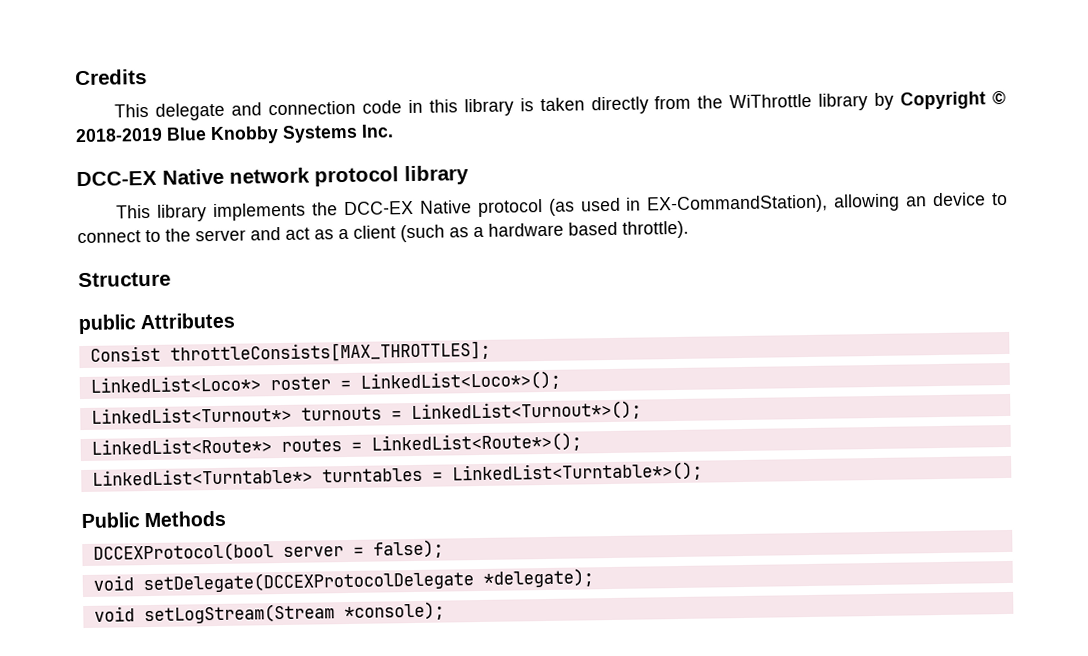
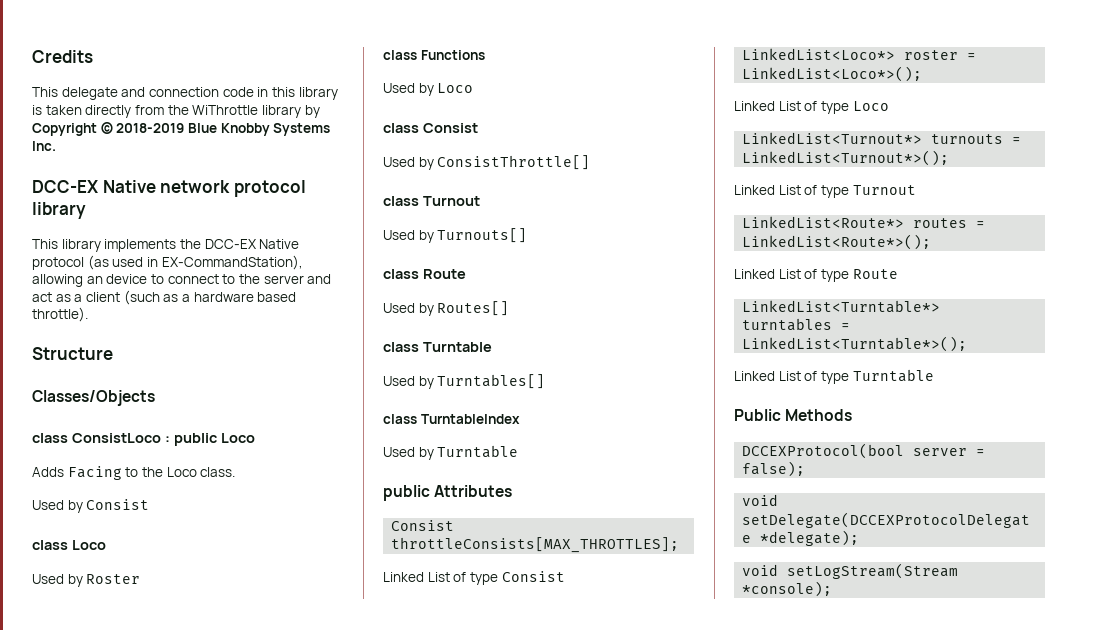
(171, 279) none -> [32,390,155,406] [32,433,255,446] [32,466,236,480] [32,499,150,513] [32,540,106,550] [32,574,141,587] [383,50,485,60] [383,83,474,96] [383,123,478,133] [383,155,591,170] [383,196,480,206] [383,228,528,243] [383,269,466,279] [383,301,510,316] [383,342,492,352] [383,374,546,389] [383,414,520,424] [383,445,519,460] // Classes/Objects // class ConsistLoco : public Loco // Adds Facing to the Loco class. // Used by Consist // class Loco // Used by Roster // class Functions // Used by Loco // class Consist // Used by ConsistThrottle[] // class Turnout // Used by Turnouts[] // class Route // Used by Routes[] // class Turntable // Used by Turntables[] // class TurntableIndex // Used by Turntable
(491, 352) none -> [383,571,565,585] // Linked List of type Consist
(561, 381) none -> [734,101,889,114] // Linked List of type Loco
(642, 411) none -> [734,185,916,198] // Linked List of type Turnout
(582, 443) none -> [734,269,898,282] // Linked List of type Route
(703, 472) none -> [734,369,934,384] // Linked List of type Turntable

